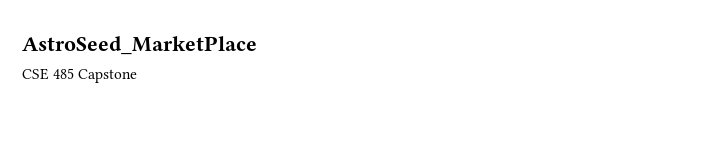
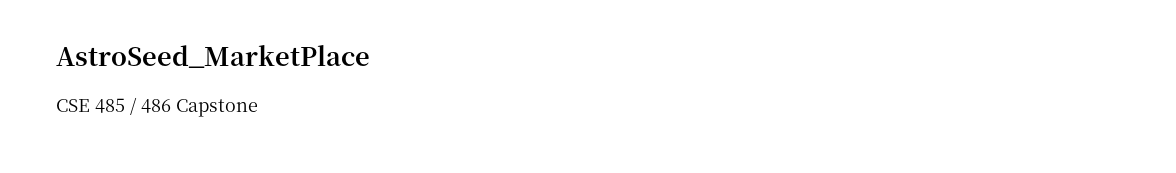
(75, 73) none -> [130,97,171,115] / 486

